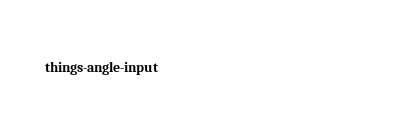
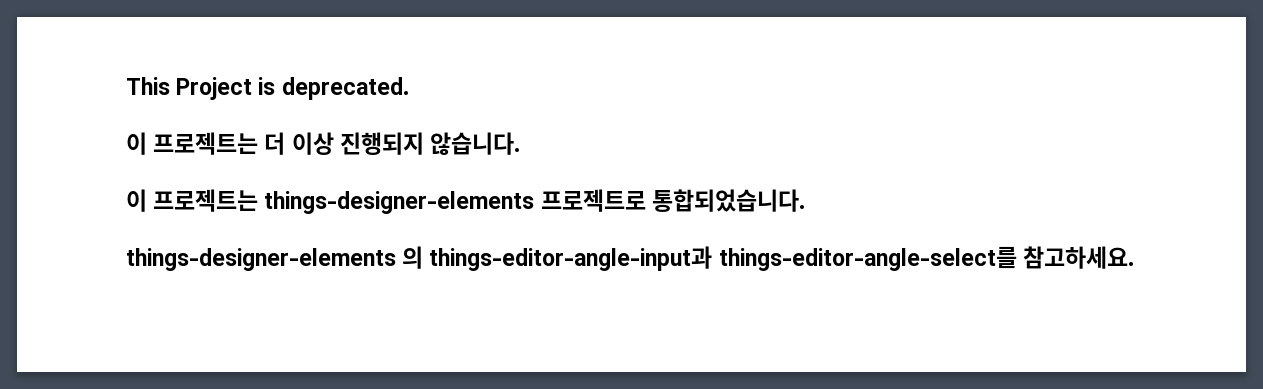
[45,61,159,75] things-angle-input -> [126,77,409,100] [126,132,521,155] [126,189,805,214] [126,246,1134,271] This Project is deprecated. // 이 프로젝트는 더 이상 진행되지 않습니다. // 이 프로젝트는 things-designer-elements 프로젝트로 통합되었습니다. // things-designer-elements 의 things-editor-angle-input과 things-editor-angle-select를 참고하세요.

